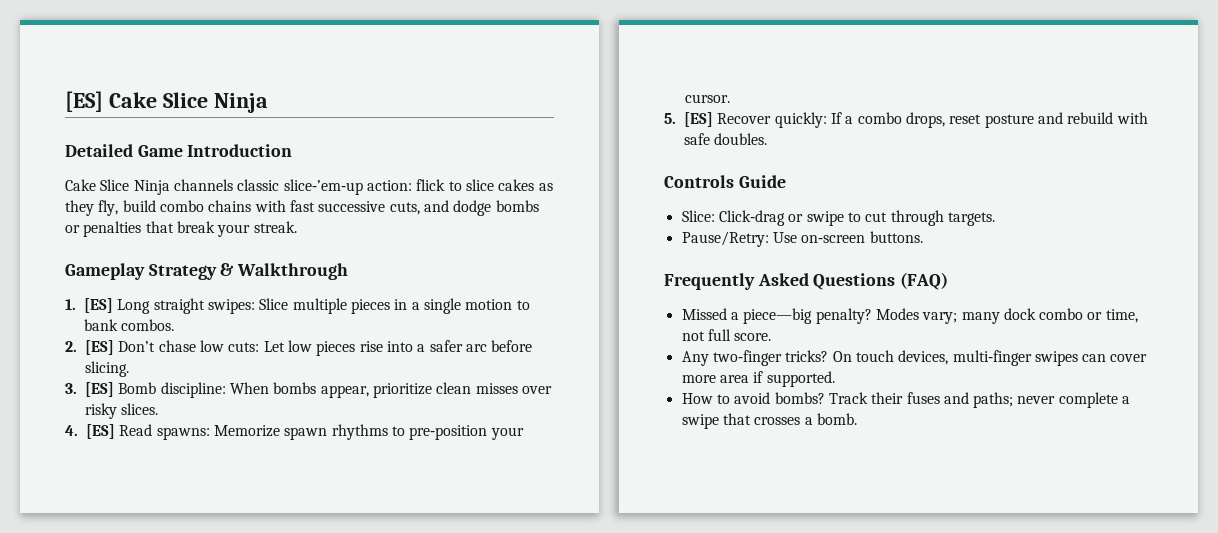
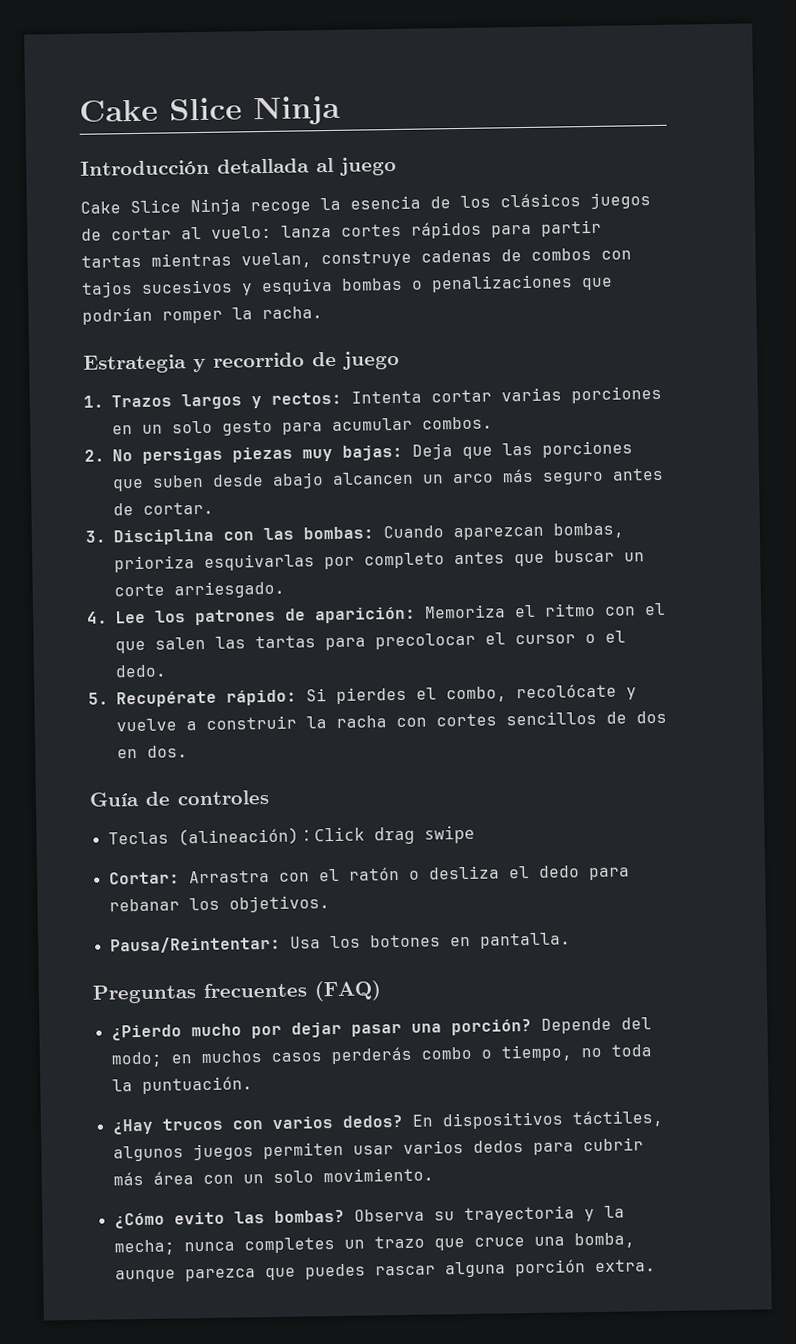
[65,91,103,112] [ES] -> (79, 110) none
[65,144,293,157] [65,179,553,195] [65,200,539,216] [65,221,297,237] [65,263,349,280] [65,298,530,314] [84,319,175,331] [65,340,533,356] [85,361,129,377] [65,382,552,398] [85,403,159,419] [65,424,524,440] [685,94,730,103] [664,112,1148,128] [684,133,768,145] [664,175,786,188] [681,210,995,226] [681,231,923,247] [664,272,949,290] [681,308,1138,324] [681,329,772,341] [681,350,1148,366] [681,371,835,387] [681,392,1131,408] [681,413,857,429] Detailed Game Introduction // Cake Slice Ninja channels classic slice‑’em‑up action: flick to slice cakes as they fly, build combo chains with fast successive cuts, and dodge bombs or penalties that break your streak. // Gameplay Strategy & Walkthrough // 1. [ES] Long straight swipes: Slice multiple pieces in a single motion to bank combos. // 2. [ES] Don’t chase low cuts: Let low pieces rise into a safer arc before slicing. // 3. [ES] Bomb discipline: When bombs appear, prioritize clean misses over risky slices. // 4. [ES] Read spawns: Memorize spawn rhythms to pre‑position your cursor. // 5. [ES] Recover quickly: If a combo drops, reset posture and rebuild with safe doubles. // Controls Guide // Slice: Click‑drag or swipe to cut through targets. // Pause/Retry: Use on‑screen buttons. // Frequently Asked Questions (FAQ) // Missed a piece—big penalty? Modes vary; many dock combo or time, not full score. // Any two‑finger tricks? On touch devices, multi‑finger swipes can cover more area if supported. // How to avoid bombs? Track their fuses and paths; never complete a swipe that crosses a bomb. -> [80,156,397,176] [80,192,651,216] [81,219,602,241] [81,247,632,269] [81,274,613,298] [82,306,323,325] [83,350,400,374] [83,385,662,410] [112,416,493,436] [84,440,633,464] [113,467,664,492] [113,501,214,516] [85,522,624,546] [114,549,645,573] [114,580,285,599] [87,602,666,626] [115,630,626,654] [115,664,167,678] [88,683,637,708] [116,710,667,732] [117,745,188,759] [89,789,270,807] [107,825,475,846] [108,865,630,885] [108,895,330,913] [109,932,571,954] [92,980,382,1004] [110,1017,652,1041] [110,1044,652,1068] [111,1076,253,1094] [111,1109,664,1135] [112,1137,644,1162] [112,1167,434,1186] [113,1205,625,1229] [113,1232,635,1256] [114,1259,656,1283] Introducción detallada al juego // Cake Slice Ninja recoge la esencia de los clásicos juegos de cortar al vuelo: lanza cortes rápidos para partir tartas mientras vuelan, construye cadenas de combos con tajos sucesivos y esquiva bombas o penalizaciones que podrían romper la racha. // Estrategia y recorrido de juego // 1. Trazos largos y rectos: Intenta cortar varias porciones en un solo gesto para acumular combos. // 2. No persigas piezas muy bajas: Deja que las porciones que suben desde abajo alcancen un arco más seguro antes de cortar. // 3. Disciplina con las bombas: Cuando aparezcan bombas, prioriza esquivarlas por completo antes que buscar un corte arriesgado. // 4. Lee los patrones de aparición: Memoriza el ritmo con el que salen las tartas para precolocar el cursor o el dedo. // 5. Recupérate rápido: Si pierdes el combo, recolócate y vuelve a construir la racha con cortes sencillos de dos en dos. // Guía de controles // Teclas (alineación)：Click drag swipe // Cortar: Arrastra con el ratón o desliza el dedo para rebanar los objetivos. // Pausa/Reintentar: Usa los botones en pantalla. // Preguntas frecuentes (FAQ) // ¿Pierdo mucho por dejar pasar una porción? Depende del modo; en muchos casos perderás combo o tiempo, no toda la puntuación. // ¿Hay trucos con varios dedos? En dispositivos táctiles, algunos juegos permiten usar varios dedos para cubrir más área con un solo movimiento. // ¿Cómo evito las bombas? Observa su trayectoria y la mecha; nunca completes un trazo que cruce una bomba, aunque parezca que puedes rascar alguna porción extra.

